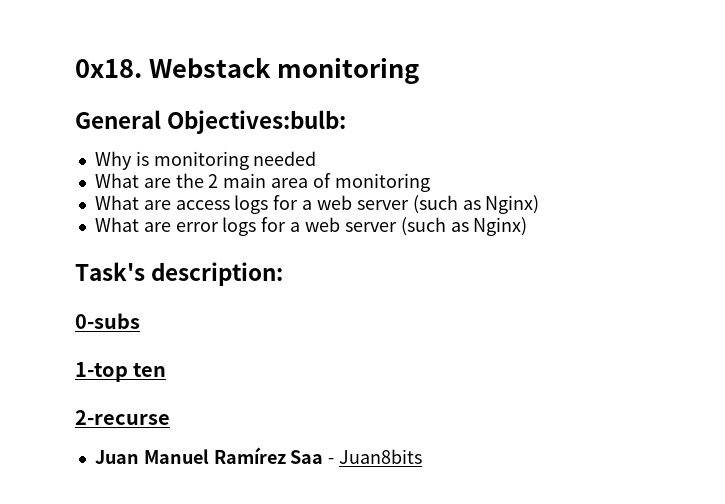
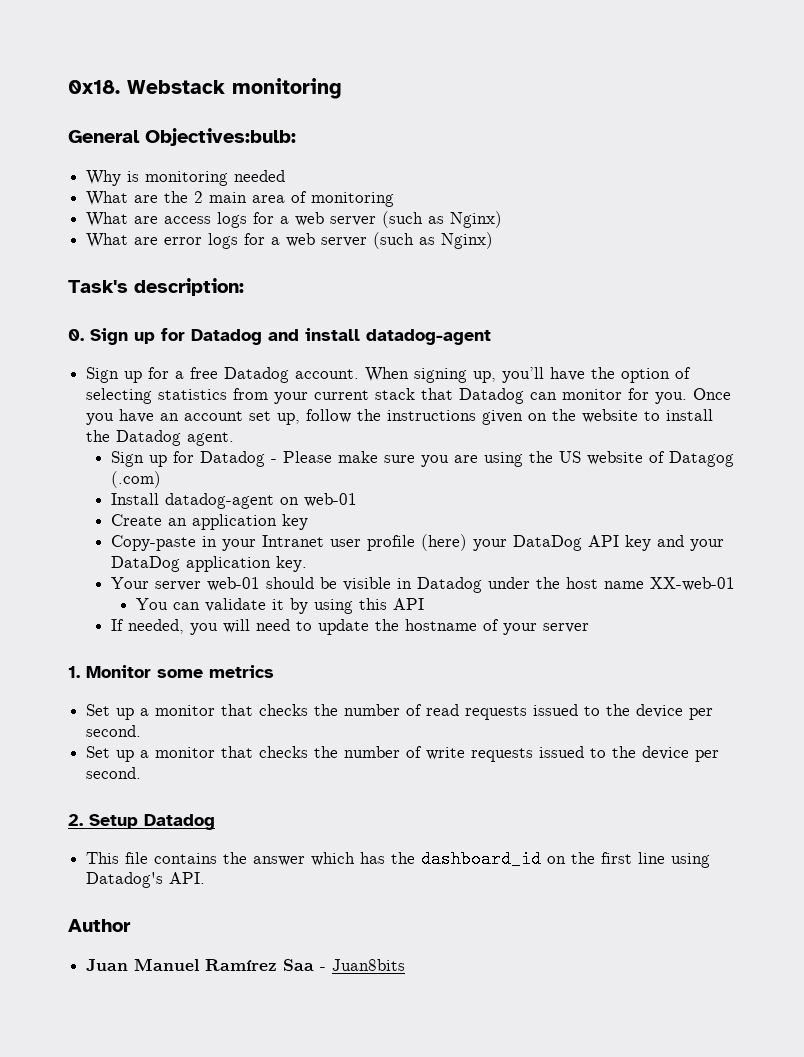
[75,313,140,329] [75,362,167,382] [75,410,170,425] 0-subs // 1-top ten // 2-recurse -> [68,328,491,345] [86,367,692,383] [86,388,732,404] [86,409,714,425] [86,430,235,446] [110,451,734,467] [110,471,161,488] [110,493,357,509] [110,514,308,530] [110,534,724,551] [110,556,307,572] [110,577,735,593] [135,598,424,614] [110,619,589,635] [68,665,274,678] [86,704,714,720] [86,725,142,737] [86,746,720,762] [86,767,142,779] [68,814,215,830] [86,850,711,868] [86,872,206,888] [68,919,131,932] 0. Sign up for Datadog and install datadog-agent // Sign up for a free Datadog account. When signing up, you’ll have the option of selecting statistics from your current stack that Datadog can monitor for you. Once you have an account set up, follow the instructions given on the website to install the Datadog agent. // Sign up for Datadog - Please make sure you are using the US website of Datagog (.com) // Install datadog-agent on web-01 // Create an application key // Copy-paste in your Intranet user profile (here) your DataDog API key and your DataDog application key. // Your server web-01 should be visible in Datadog under the host name XX-web-01 // You can validate it by using this API // If needed, you will need to update the hostname of your server // 1. Monitor some metrics // Set up a monitor that checks the number of read requests issued to the device per second. // Set up a monitor that checks the number of write requests issued to the device per second. // 2. Setup Datadog // This file contains the answer which has the dashboard_id on the first line using Datadog's API. // Author

